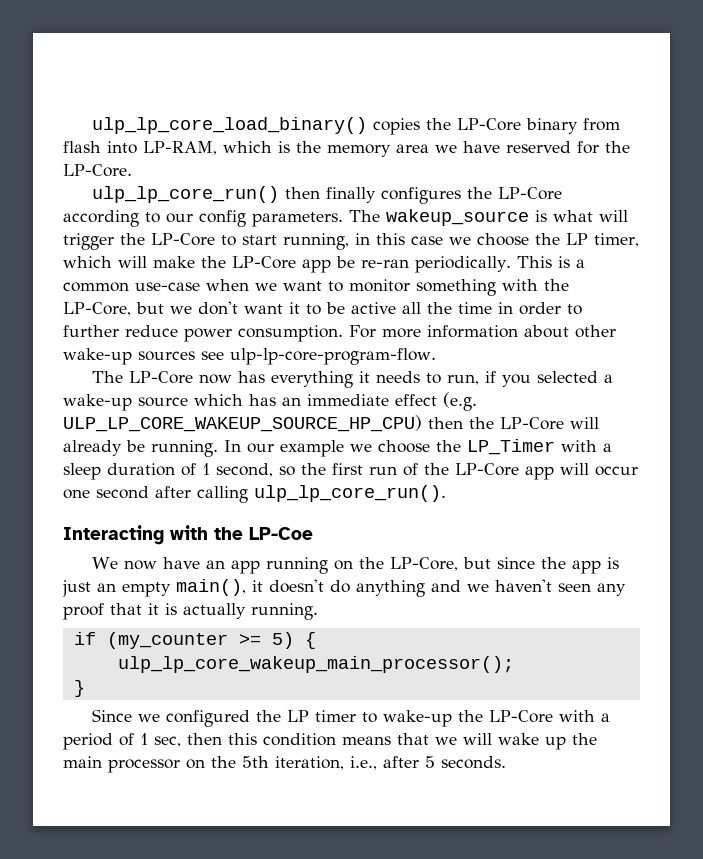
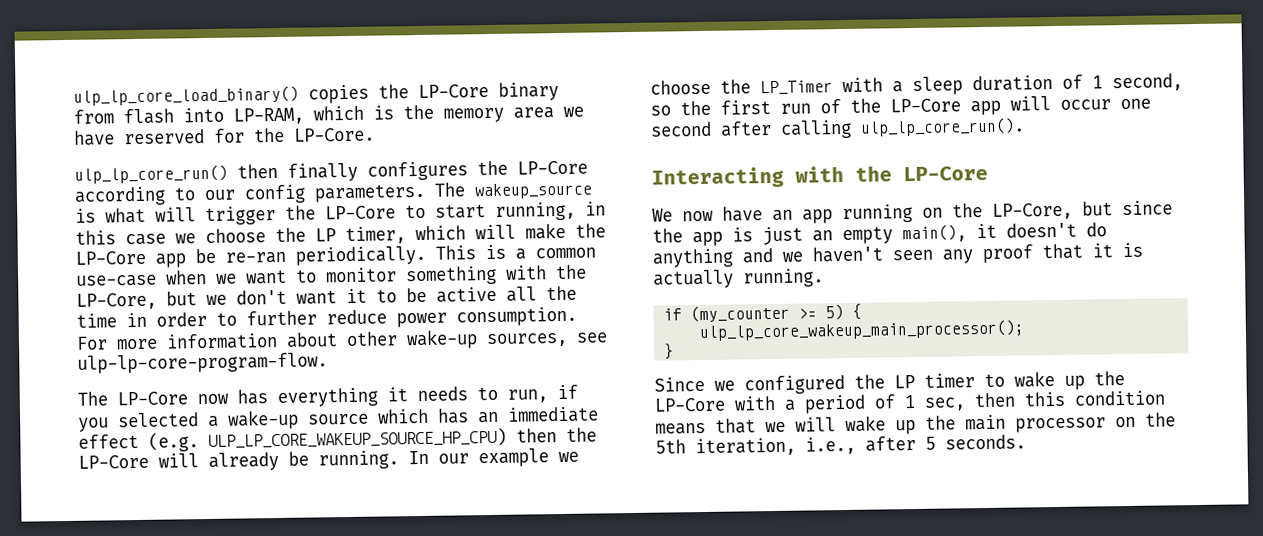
[138,351,195,361] sources -> [486,332,568,348] sources,
[249,527,313,540] LP-Coe -> [903,165,988,182] LP-Core
[383,710,453,727] wake-up -> [1014,371,1085,390] wake up

